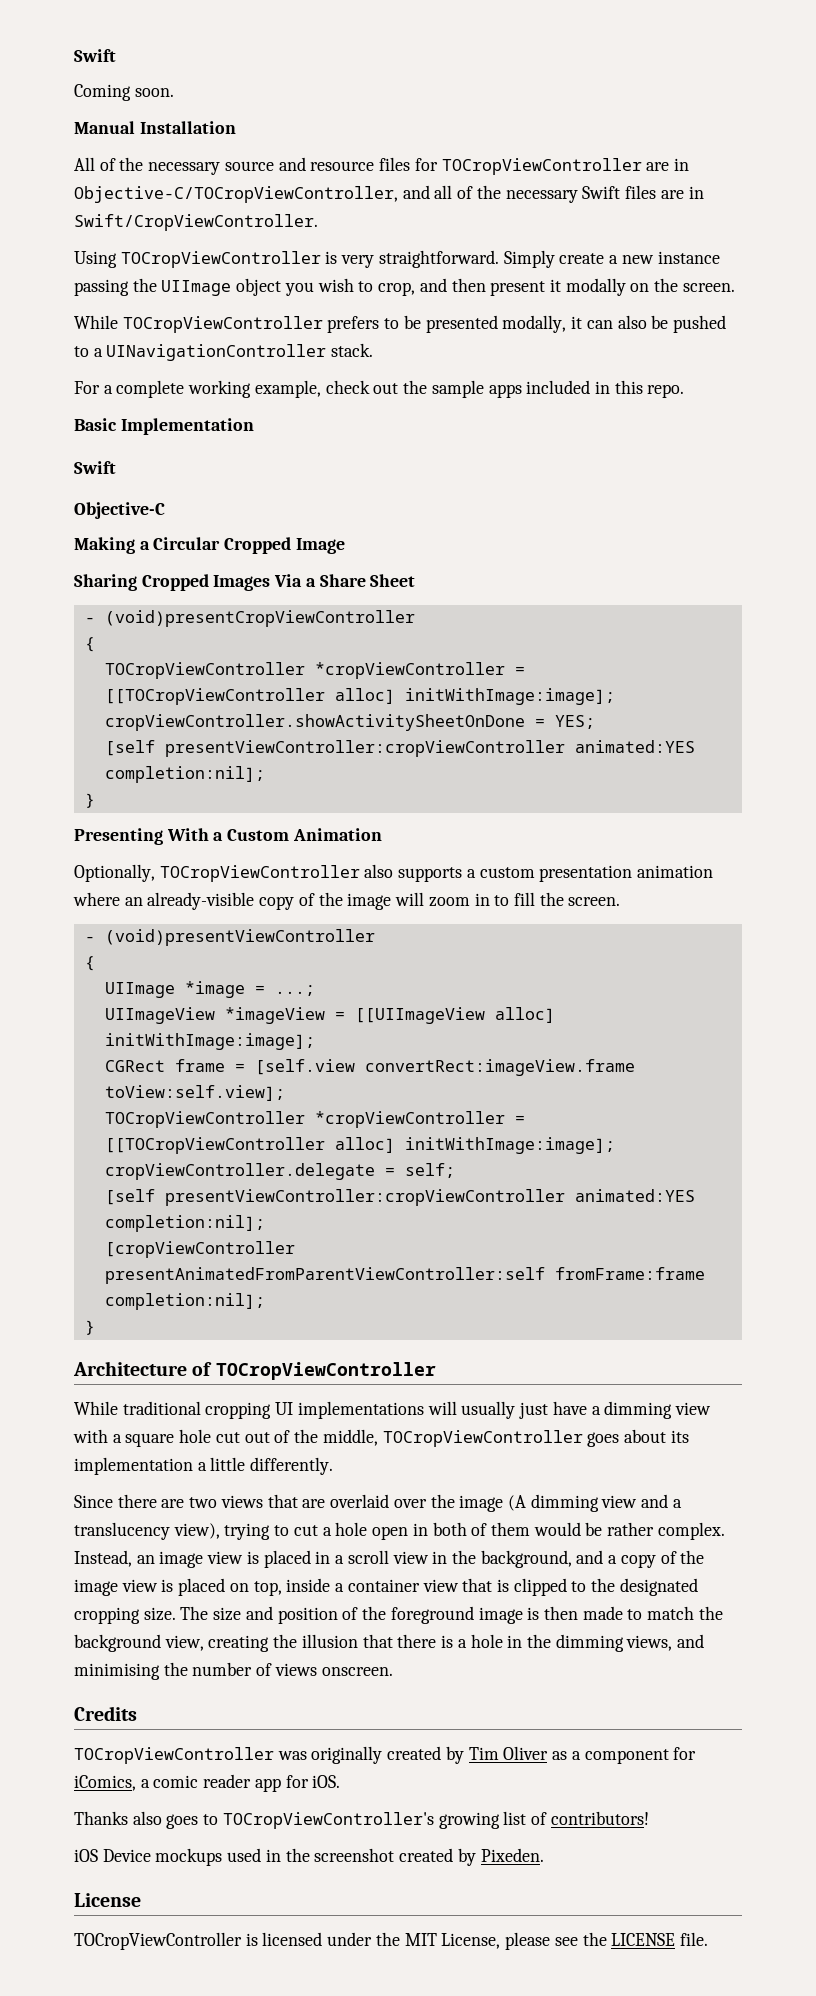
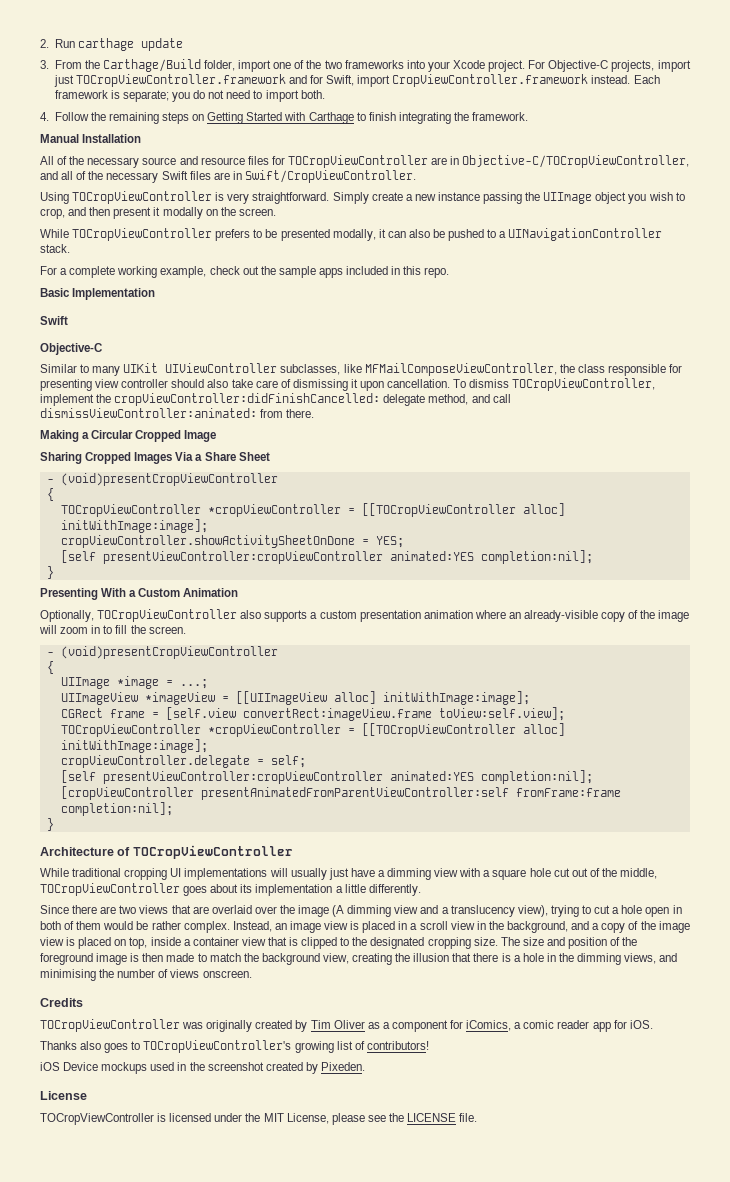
[74,49,116,62] [74,84,174,101] Swift // Coming soon. -> [40,38,183,51] [40,59,691,72] [53,74,660,87] [54,90,325,102] [40,112,529,124] 2. Run carthage update // 3. From the Carthage/Build folder, import one of the two frameworks into your Xcode project. For Objective-C projects, import just TOCropViewController.framework and for Swift, import CropViewController.framework instead. Each framework is separate; you do not need to import both. // 4. Follow the remaining steps on Getting Started with Carthage to finish integrating the framework.
(165, 510) none -> [40,363,683,376] [40,378,656,391] [40,393,511,406] [40,408,315,418] // Similar to many UIKit UIViewController subclasses, like MFMailComposeViewController, the class responsible for presenting view controller should also take care of dismissing it upon cancellation. To dismiss TOCropViewController, implement the cropViewController:didFinishCancelled: delegate method, and call dismissViewController:animated: from there.
[104,929,375,946] (void)presentViewController -> [60,646,278,659] (void)presentCropViewController

